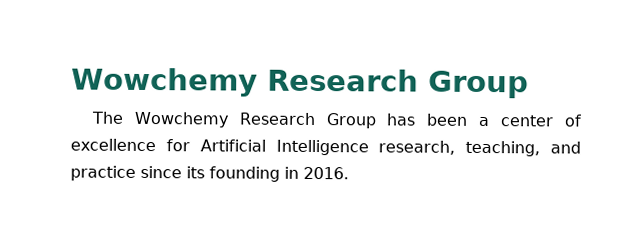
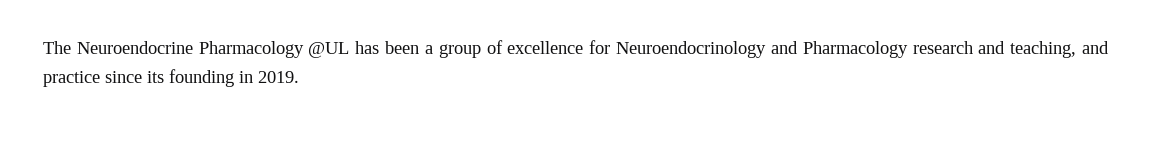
[71,67,529,99] [90,111,377,129] Wowchemy Research Group // The Wowchemy Research Group -> [43,41,350,58] The Neuroendocrine Pharmacology @UL
[500,115,555,127] center -> [438,44,481,58] group
[199,139,456,156] Artificial Intelligence research, -> [616,41,1006,58] Neuroendocrinology and Pharmacology research and
[303,166,349,180] 2016. -> [258,71,299,83] 2019.

